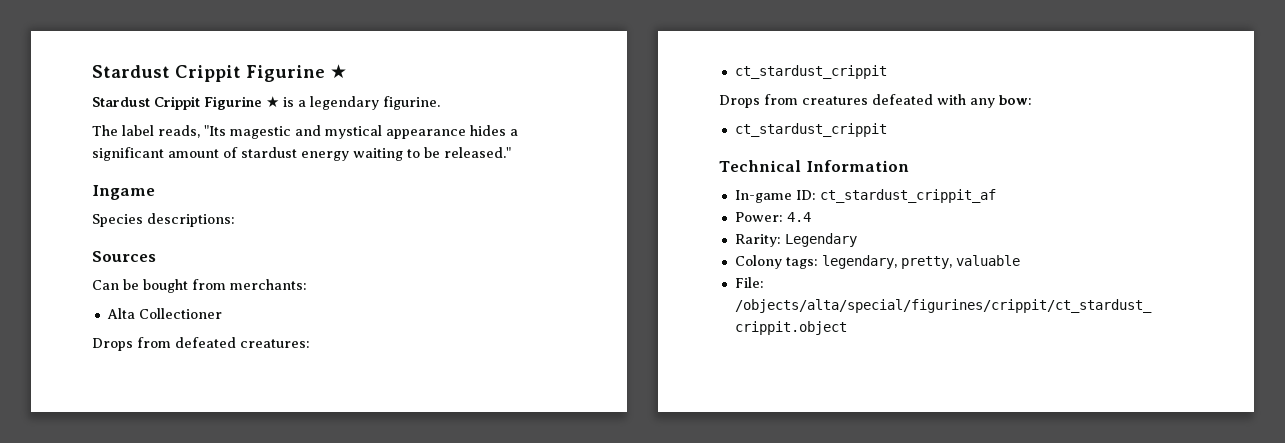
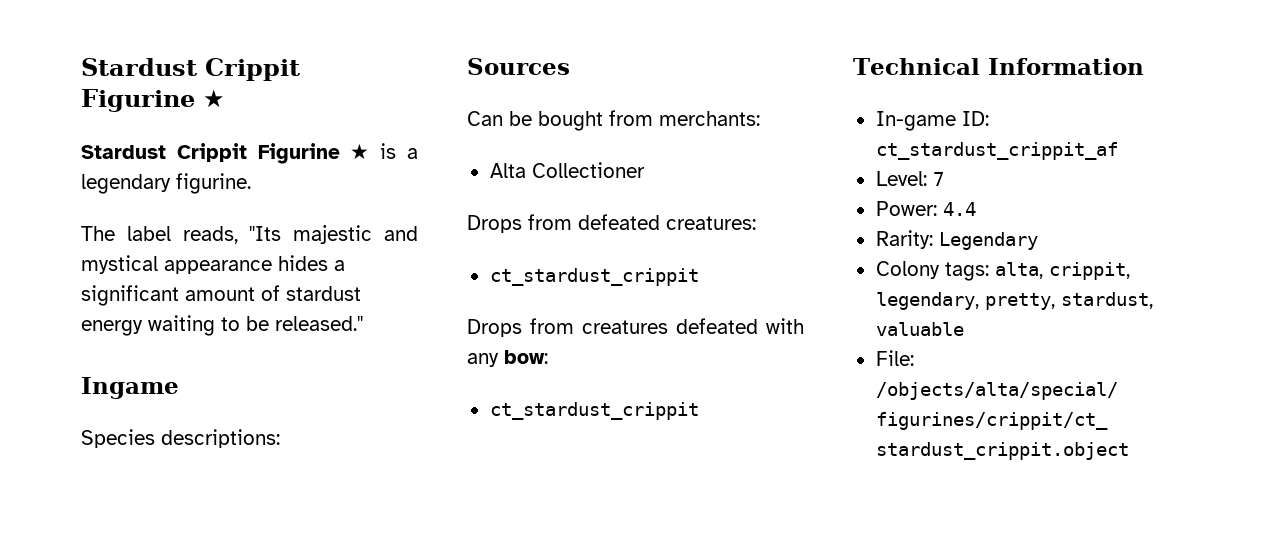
[230,126,291,139] magestic -> [293,225,373,244] majestic
(996, 196) none -> [875,171,944,186] // Level: 7
(818, 263) none -> [994,262,1130,280] alta, crippit,
(952, 262) none -> [1060,292,1153,309] stardust,

